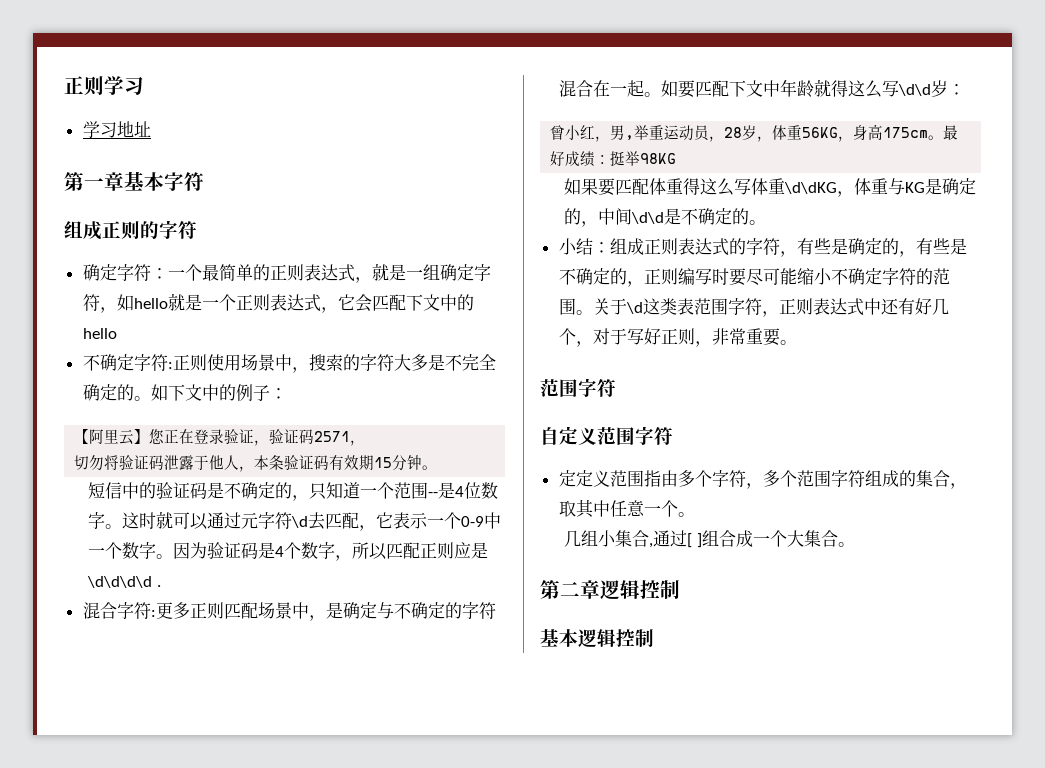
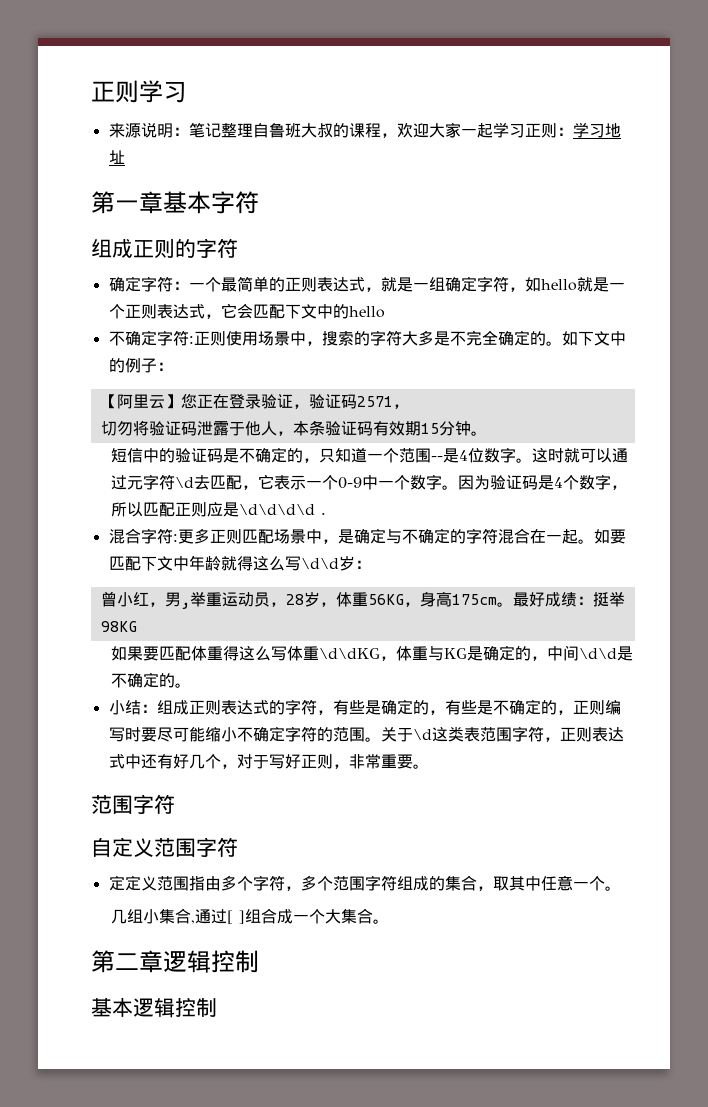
(144, 85) none -> [108,122,573,138] 来源说明：笔记整理自鲁班大叔的课程，欢迎大家一起学习正则：

